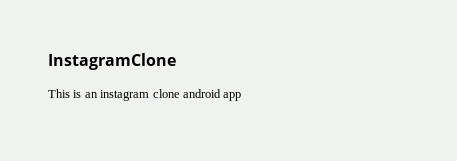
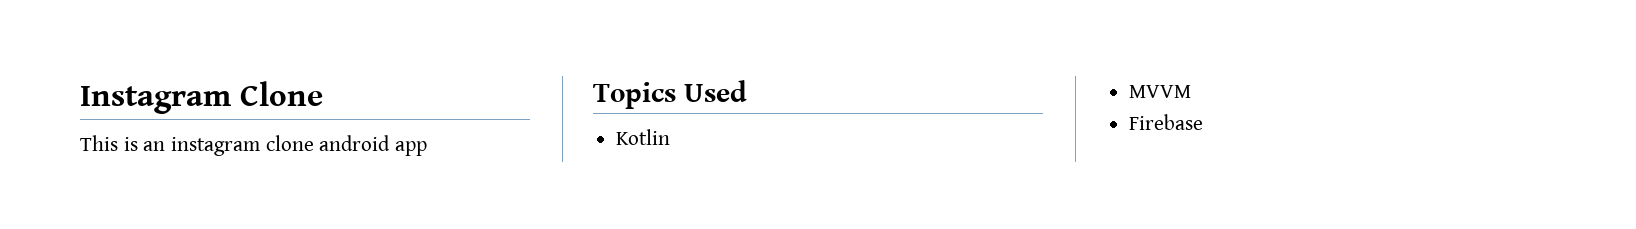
[48,53,176,70] InstagramClone -> [80,81,323,114] Instagram Clone
(242, 96) none -> [593,80,747,109] [616,129,671,145] [1129,85,1192,98] [1129,114,1204,130] // Topics Used // Kotlin // MVVM // Firebase

